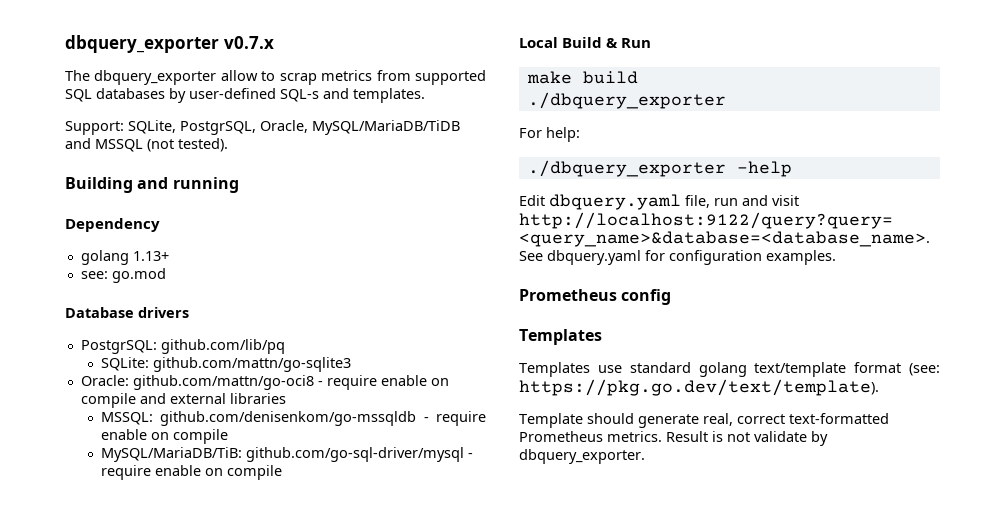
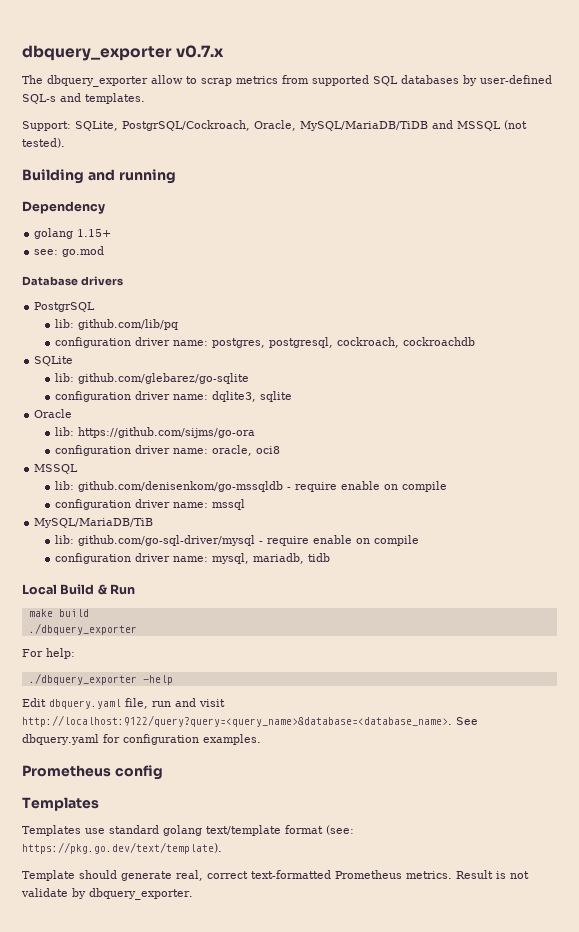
[180,121,256,135] PostgrSQL, -> [122,120,250,131] PostgrSQL/Cockroach,
[132,251,169,261] 1.13+ -> [77,229,112,237] 1.15+
[80,340,157,354] PostgrSQL: -> [34,302,96,312] [54,319,74,328] PostgrSQL // lib:
[100,357,351,372] [80,375,449,390] [80,393,286,408] [100,412,153,425] SQLite: github.com/mattn/go-sqlite3 // Oracle: github.com/mattn/go-oci8 - require enable on compile and external libraries // MSSQL: -> [54,337,475,348] [34,356,74,366] [54,373,249,384] [54,391,292,402] [34,409,73,418] [54,427,255,438] [54,445,280,456] [34,464,79,474] [54,481,74,490] configuration driver name: postgres, postgresql, cockroach, cockroachdb // SQLite // lib: github.com/glebarez/go-sqlite // configuration driver name: dqlite3, sqlite // Oracle // lib: https://github.com/sijms/go-ora // configuration driver name: oracle, oci8 // MSSQL // lib:
[100,447,242,462] MySQL/MariaDB/TiB: -> [54,499,245,510] [34,518,154,528] [54,535,74,544] configuration driver name: mssql // MySQL/MariaDB/TiB // lib:
(282, 472) none -> [54,553,330,564] // configuration driver name: mysql, mariadb, tidb

